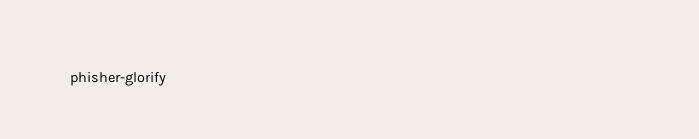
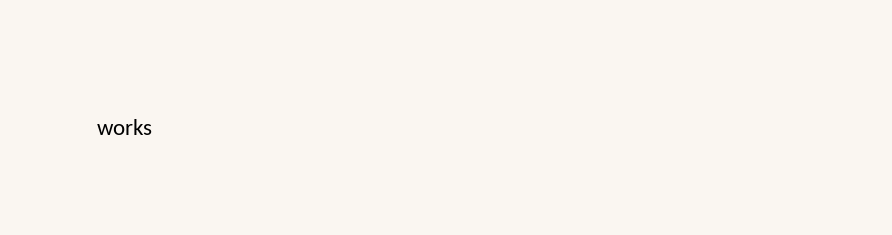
[70,72,166,86] phisher-glorify -> [97,119,152,135] works

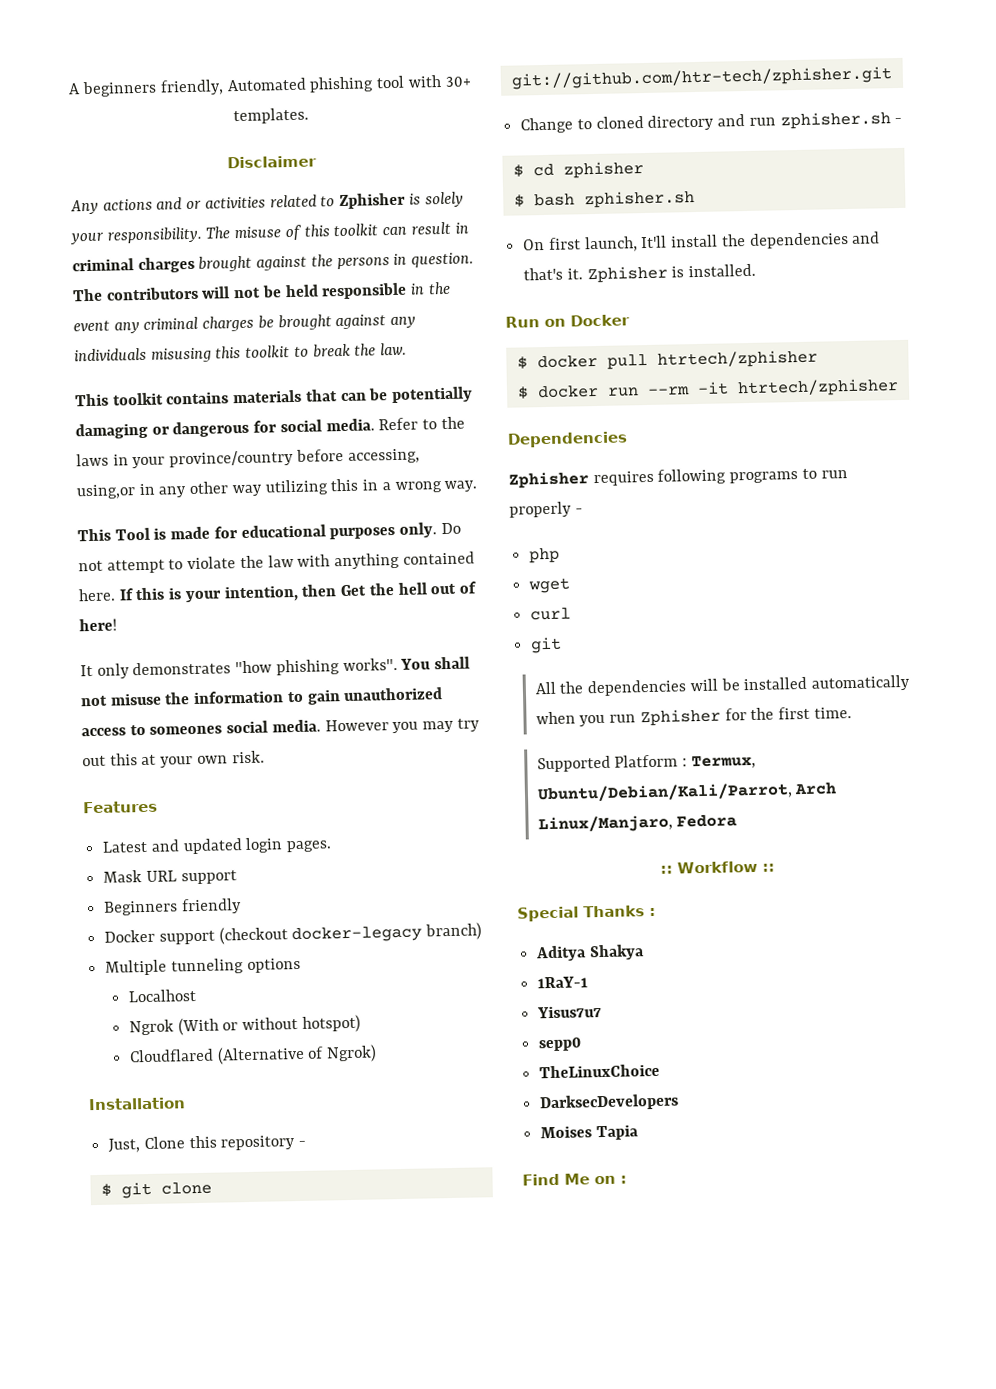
[97,119,152,135] works -> [68,75,472,98] [232,107,309,125] [227,155,317,169] [70,191,464,215] [69,221,469,245] [72,252,475,274] [72,281,451,302] [73,314,417,334] [74,342,408,363] [74,386,474,407] [75,416,465,440] [76,448,420,469] [76,478,478,500] [77,522,461,542] [78,551,475,574] [78,581,477,603] [79,618,117,632] [80,656,471,679] [80,687,444,707] [81,718,480,737] [82,750,265,768] [83,800,158,814] [102,837,333,855] [103,870,237,885] [104,898,242,916] [104,922,483,945] [105,957,301,976] [127,989,196,1003] [128,1014,361,1036] [128,1044,378,1065] [88,1097,186,1111] [108,1135,307,1153] [100,1181,212,1199] [510,66,892,90] [520,111,903,134] [512,161,644,179] [513,190,695,209] [523,231,881,253] [523,263,757,284] [505,314,630,328] [516,349,818,370] [516,378,899,400] [507,431,628,448] [508,468,848,489] [509,501,583,518] [529,547,561,564] [528,577,572,594] [530,607,572,621] [530,636,563,654] [534,674,911,697] [535,706,852,727] [536,754,756,773] [536,782,838,803] [537,814,738,834] [660,860,775,874] [517,905,656,922] [535,944,644,962] [537,976,589,989] [537,1005,603,1019] [538,1037,583,1052] [539,1063,661,1079] [539,1093,680,1112] [540,1124,638,1141] [522,1173,627,1186] A beginners friendly, Automated phishing tool with 30+ templates. // Disclaimer // Any actions and or activities related to Zphisher is solely your responsibility. The misuse of this toolkit can result in criminal charges brought against the persons in question. The contributors will not be held responsible in the event any criminal charges be brought against any individuals misusing this toolkit to break the law. // This toolkit contains materials that can be potentially damaging or dangerous for social media. Refer to the laws in your province/country before accessing, using,or in any other way utilizing this in a wrong way. // This Tool is made for educational purposes only. Do not attempt to violate the law with anything contained here. If this is your intention, then Get the hell out of here! // It only demonstrates "how phishing works". You shall not misuse the information to gain unauthorized access to someones social media. However you may try out this at your own risk. // Features // Latest and updated login pages. // Mask URL support // Beginners friendly // Docker support (checkout docker-legacy branch) // Multiple tunneling options // Localhost // Ngrok (With or without hotspot) // Cloudflared (Alternative of Ngrok) // Installation // Just, Clone this repository - // $ git clone git://github.com/htr-tech/zphisher.git // Change to cloned directory and run zphisher.sh - // $ cd zphisher // $ bash zphisher.sh // On first launch, It'll install the dependencies and that's it. Zphisher is installed. // Run on Docker // $ docker pull htrtech/zphisher // $ docker run --rm -it htrtech/zphisher // Dependencies // Zphisher requires following programs to run properly - // php // wget // curl // git // All the dependencies will be installed automatically when you run Zphisher for the first time. // Supported Platform : Termux, Ubuntu/Debian/Kali/Parrot, Arch Linux/Manjaro, Fedora // :: Workflow :: // Special Thanks : // Aditya Shakya // 1RaY-1 // Yisus7u7 // sepp0 // TheLinuxChoice // DarksecDevelopers // Moises Tapia // Find Me on :

